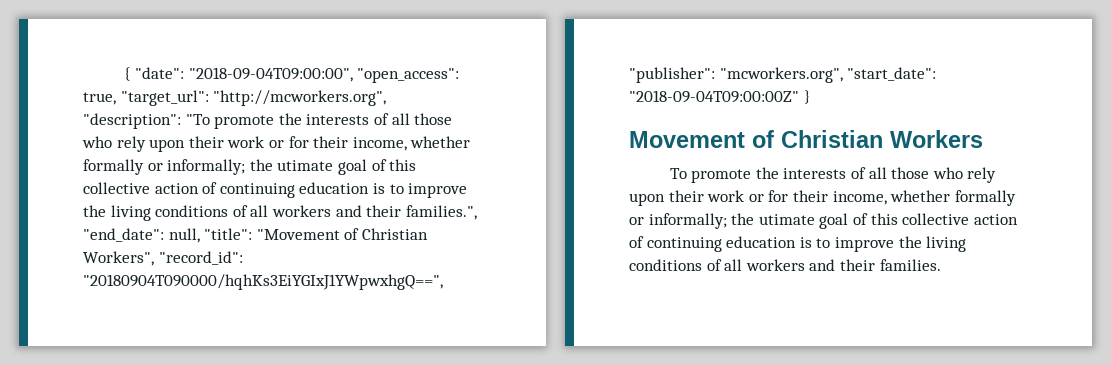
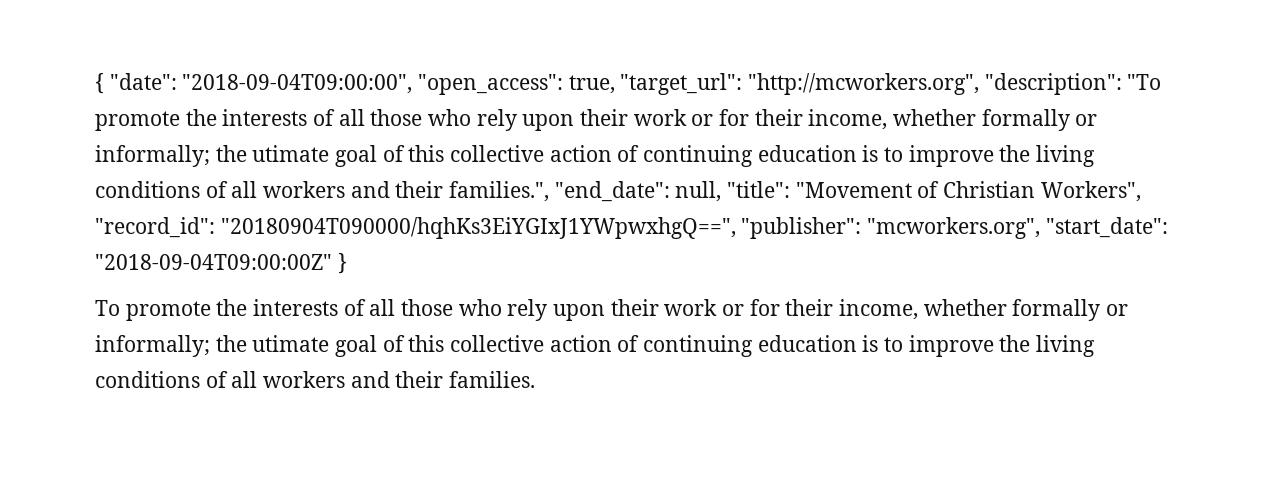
[629,130,983,148] // Movement of Christian Workers -> (347, 263) none

